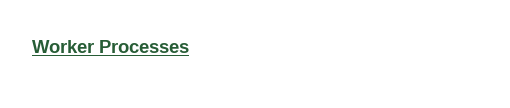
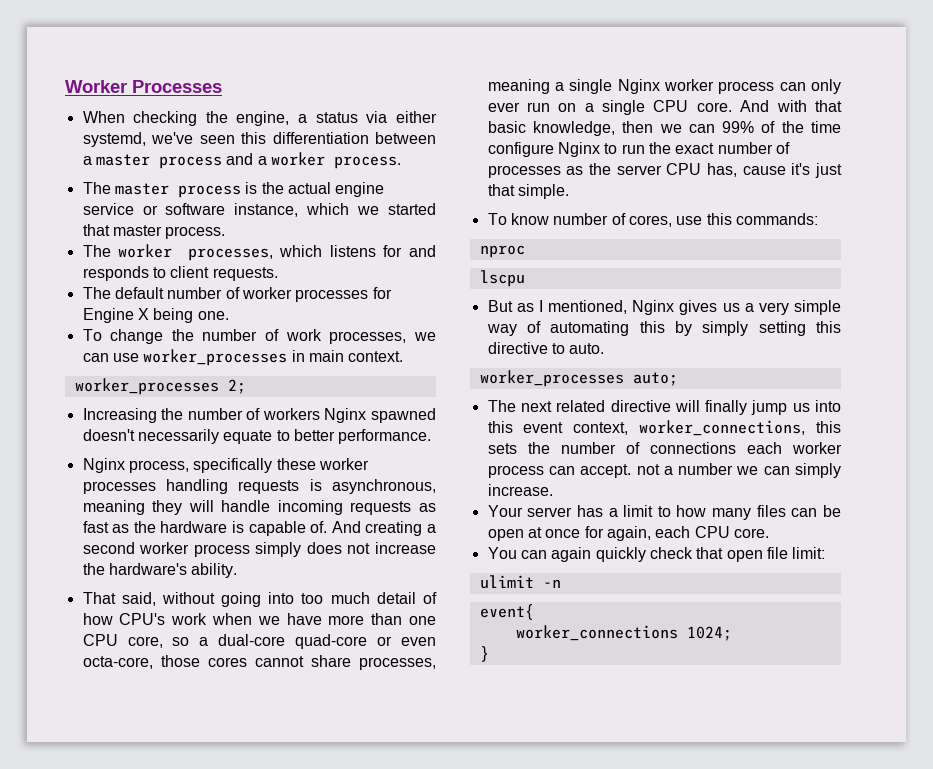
(189, 46) none -> [82,111,437,126] [82,132,436,147] [82,152,401,169] [82,182,385,198] [82,203,436,217] [82,224,226,239] [82,244,437,261] [82,266,278,281] [82,287,392,302] [82,308,229,323] [82,329,436,344] [82,349,404,366] [74,378,246,395] [82,408,436,423] [82,429,432,444] [82,458,369,473] [82,479,436,494] [82,500,436,515] [82,521,436,536] [82,542,436,557] [82,563,238,578] [82,592,438,607] [82,613,437,625] [82,634,436,649] [82,655,436,670] [487,79,841,94] [487,100,842,115] [487,121,841,136] [487,142,790,157] [487,163,842,178] [487,184,569,199] [487,213,818,227] [479,245,525,258] [479,270,525,287] [487,300,841,315] [486,321,841,336] [487,342,605,354] [479,370,678,387] [487,400,841,415] [487,420,841,436] [487,442,842,454] [487,463,841,478] [487,484,553,496] [487,505,841,520] [487,526,769,541] [487,547,826,562] [479,575,561,589] [479,604,534,620] [515,625,732,641] [479,646,489,662] // When checking the engine, a status via either systemd, we've seen this differentiation between a master process and a worker process. // The master process is the actual engine service or software instance, which we started that master process. // The worker processes, which listens for and responds to client requests. // The default number of worker processes for Engine X being one. // To change the number of work processes, we can use worker_processes in main context. // worker_processes 2; // Increasing the number of workers Nginx spawned doesn't necessarily equate to better performance. // Nginx process, specifically these worker processes handling requests is asynchronous, meaning they will handle incoming requests as fast as the hardware is capable of. And creating a second worker process simply does not increase the hardware's ability. // That said, without going into too much detail of how CPU's work when we have more than one CPU core, so a dual-core quad-core or even octa-core, those cores cannot share processes, meaning a single Nginx worker process can only ever run on a single CPU core. And with that basic knowledge, then we can 99% of the time configure Nginx to run the exact number of processes as the server CPU has, cause it's just that simple. // To know number of cores, use this commands: // nproc // lscpu // But as I mentioned, Nginx gives us a very simple way of automating this by simply setting this directive to auto. // worker_processes auto; // The next related directive will finally jump us into this event context, worker_connections, this sets the number of connections each worker process can accept. not a number we can simply increase. // Your server has a limit to how many files can be open at once for again, each CPU core. // You can again quickly check that open file limit: // ulimit -n // event{ // worker_connections 1024; // }

